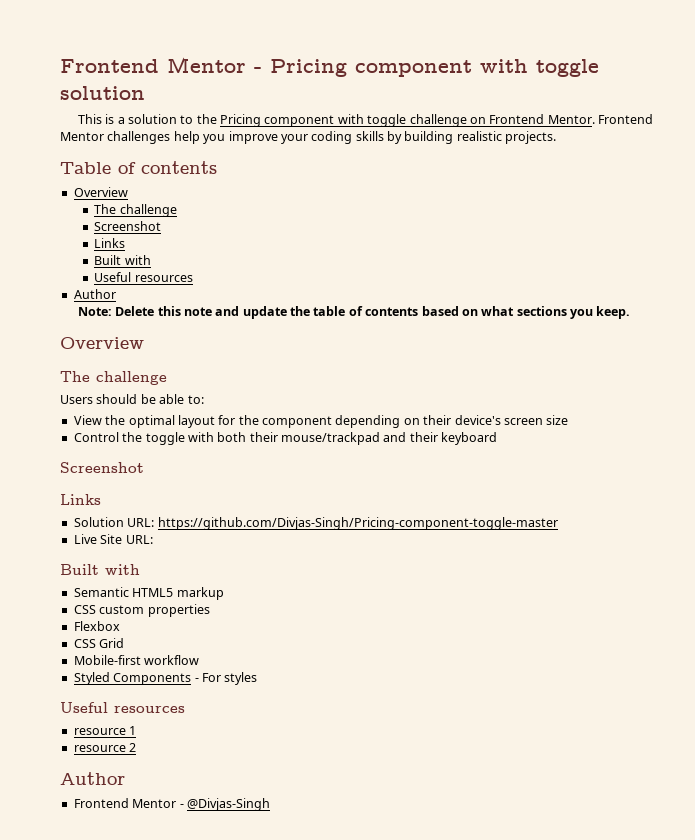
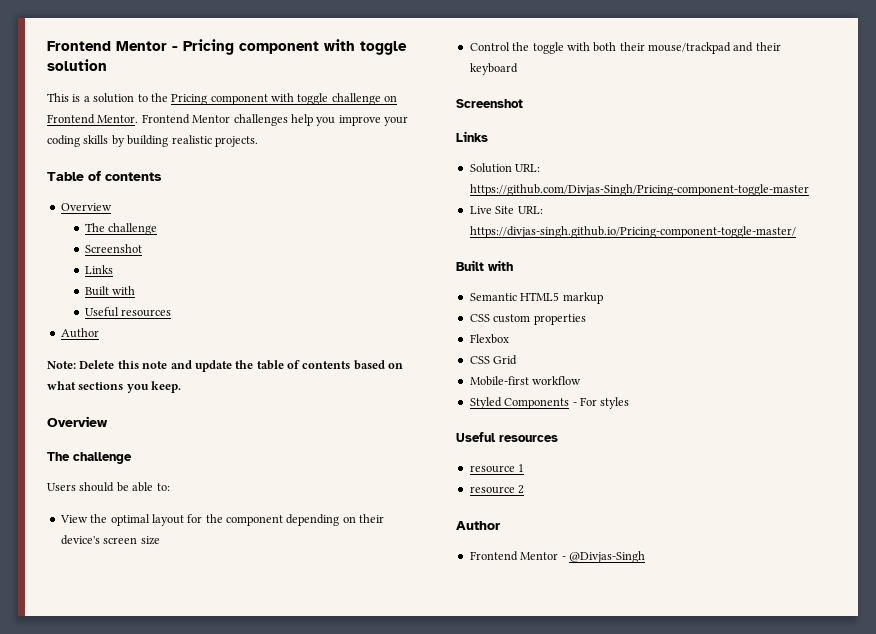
(153, 539) none -> [469,226,796,238] https://divjas-singh.github.io/Pricing-component-toggle-master/

